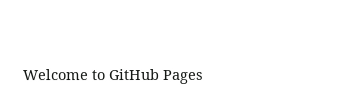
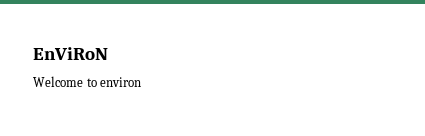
(23, 75) none -> [33,47,108,60] EnViRoN //
[109,69,204,85] GitHub Pages -> [100,77,142,87] environ

